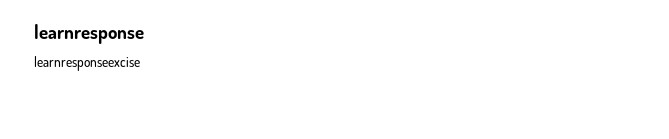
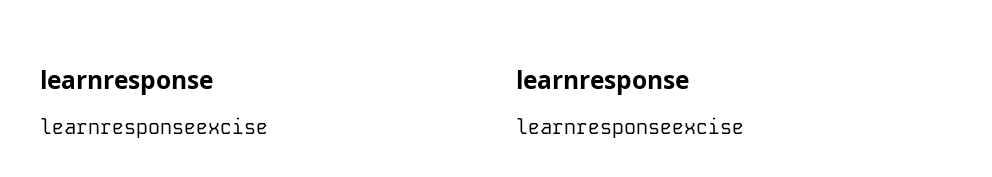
[34,24,144,44] [34,56,140,71] learnresponse // learnresponseexcise -> [40,70,213,95] [40,117,268,138] [516,70,689,95] [516,117,744,138] learnresponse // learnresponseexcise // learnresponse // learnresponseexcise

